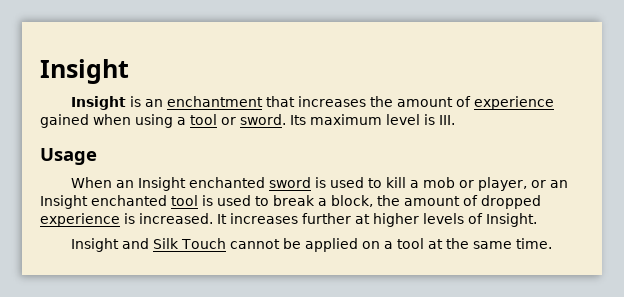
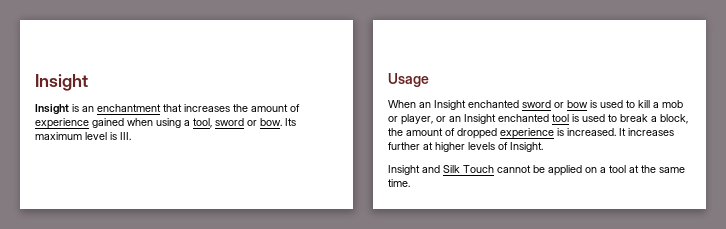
[190,114,286,125] tool or sword. -> [193,118,282,128] tool, sword or bow.
(312, 182) none -> [554,100,588,108] or bow

